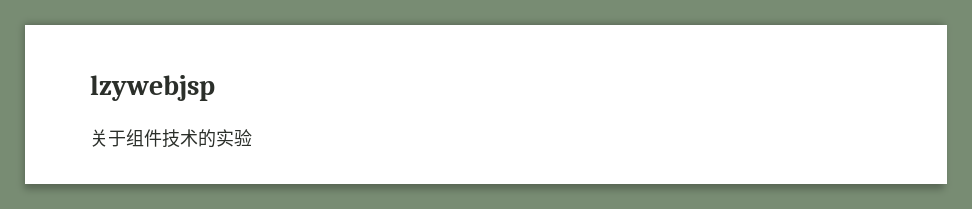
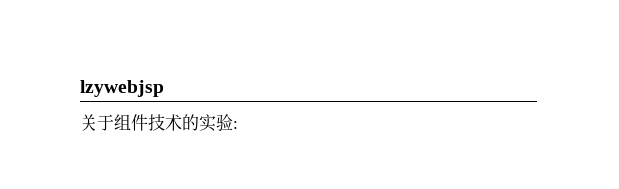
(252, 138) none -> [233,121,238,129] :

